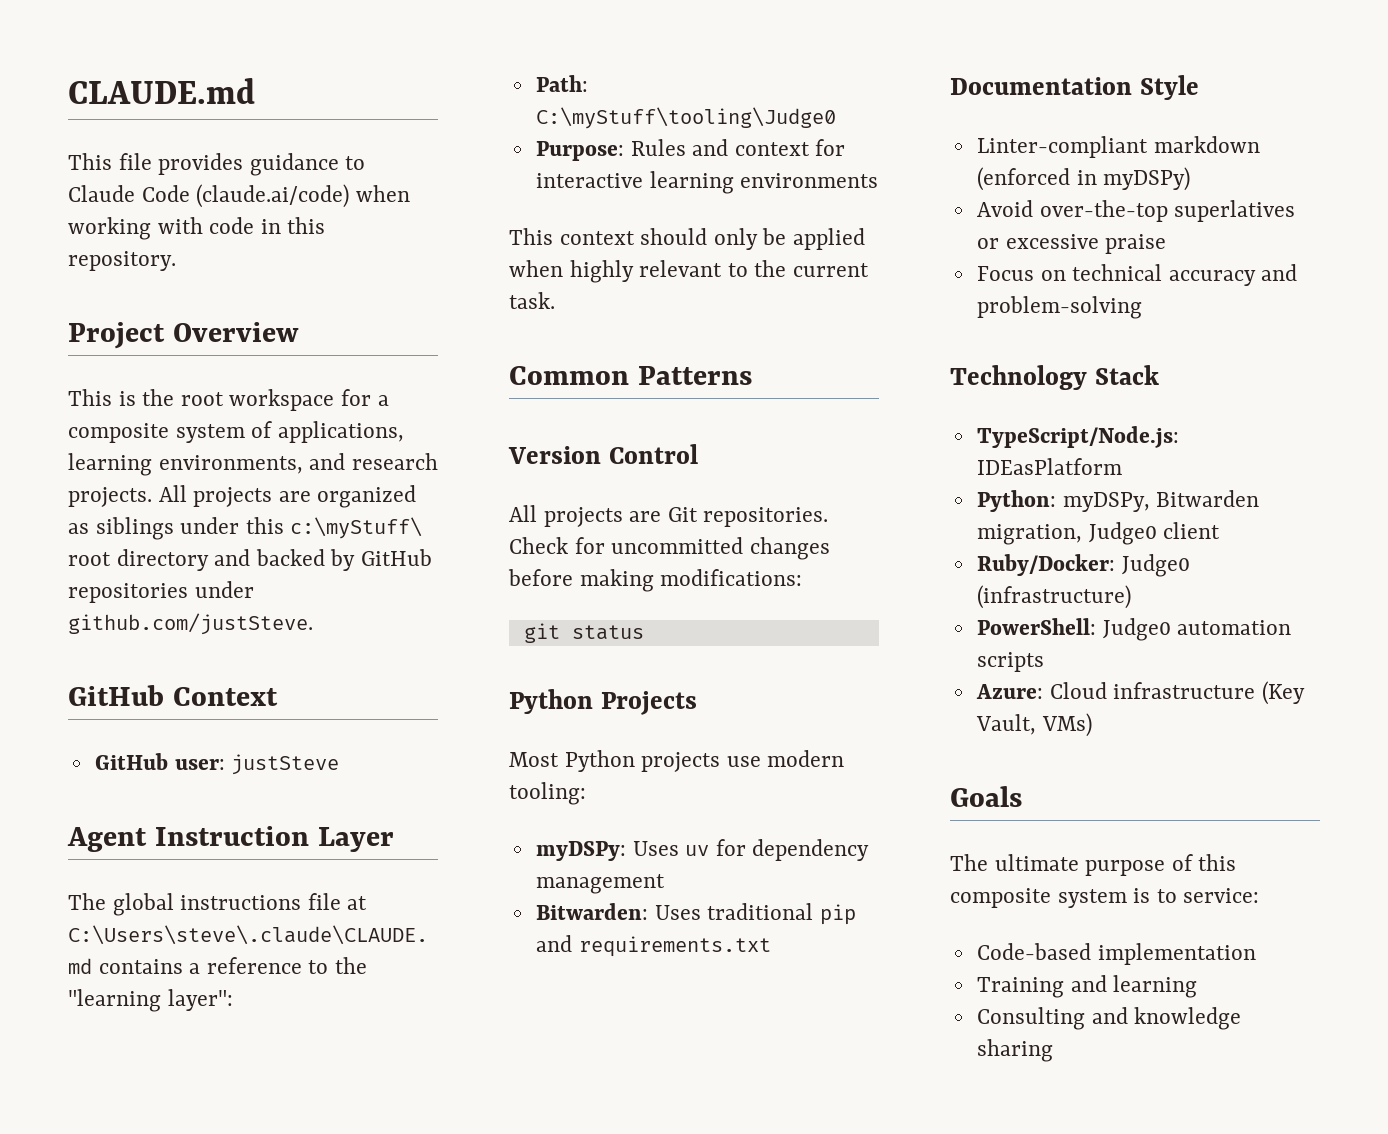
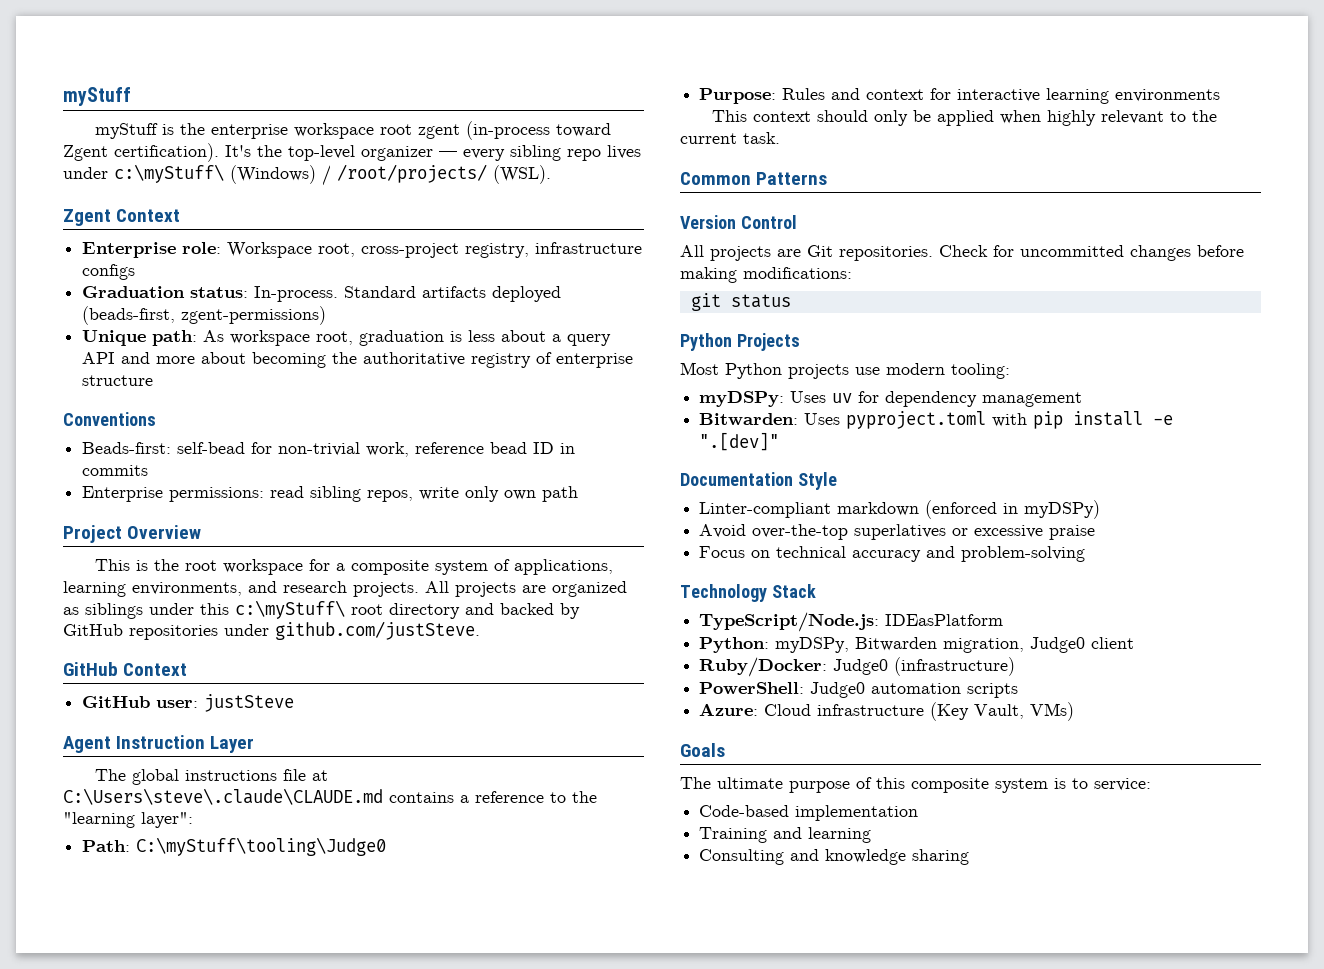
[68,78,255,104] [68,153,366,176] [68,184,410,208] [68,217,326,240] [68,251,176,271] CLAUDE.md // This file provides guidance to Claude Code (claude.ai/code) when working with code in this repository. -> [63,87,131,106] [94,121,611,140] [63,143,641,162] [63,164,551,186] [63,209,181,226] [82,242,643,258] [82,264,136,280] [82,286,562,302] [82,306,327,325] [82,330,612,346] [82,352,634,368] [82,375,154,386] [63,412,156,426] [82,442,576,457] [82,465,149,476] [82,486,579,502] myStuff // myStuff is the enterprise workspace root zgent (in-process toward Zgent certification). It's the top-level organizer — every sibling repo lives under c:\myStuff\ (Windows) / /root/projects/ (WSL). // Zgent Context // Enterprise role: Workspace root, cross-project registry, infrastructure configs // Graduation status: In-process. Standard artifacts deployed (beads-first, zgent-permissions) // Unique path: As workspace root, graduation is less about a query API and more about becoming the authoritative registry of enterprise structure // Conventions // Beads-first: self-bead for non-trivial work, reference bead ID in commits // Enterprise permissions: read sibling repos, write only own path
[707,903,856,925] [535,935,771,957] traditional pip and requirements.txt -> [846,411,1174,429] [699,432,780,451] pyproject.toml with pip install -e ".[dev]"

